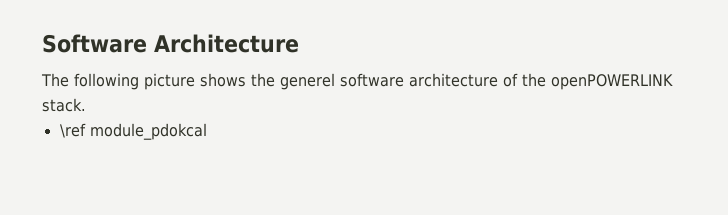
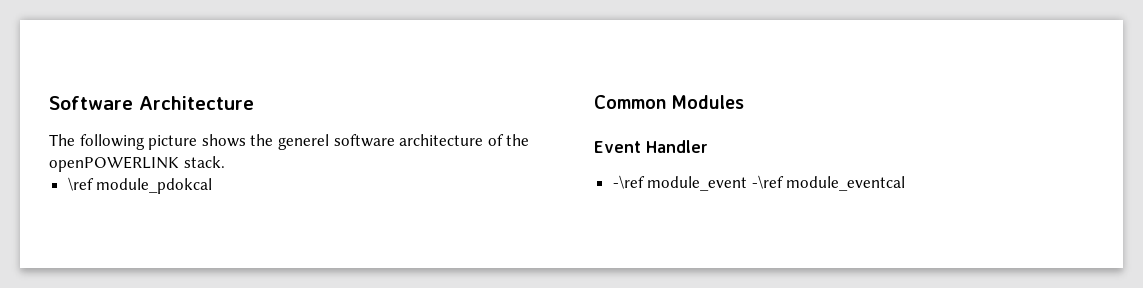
(207, 131) none -> [594,95,745,109] [594,140,708,153] [612,175,906,191] // Common Modules // Event Handler // -\ref module_event -\ref module_eventcal

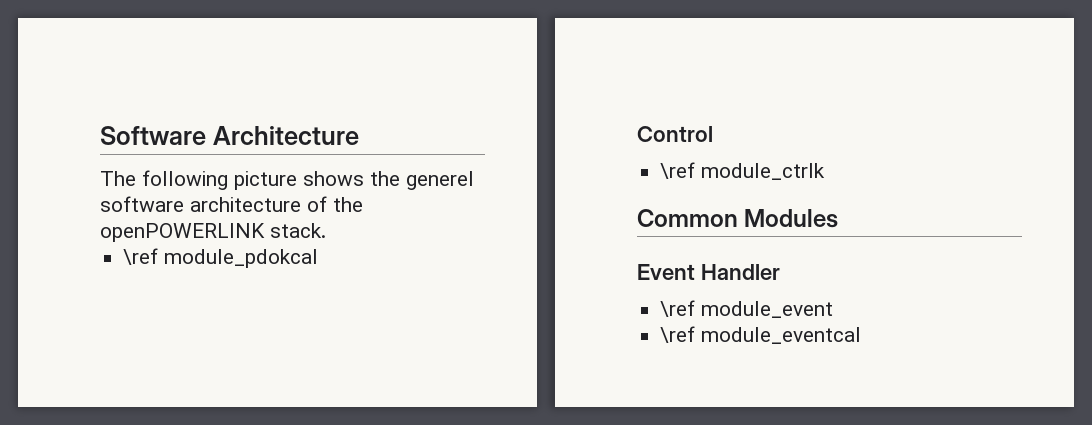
(213, 186) none -> [637,126,713,142] [660,162,826,180] // Control // \ref module_ctrlk
[612,175,645,189] -\ref -> [660,300,696,317] \ref
[751,175,784,189] -\ref -> [660,326,696,343] // \ref

